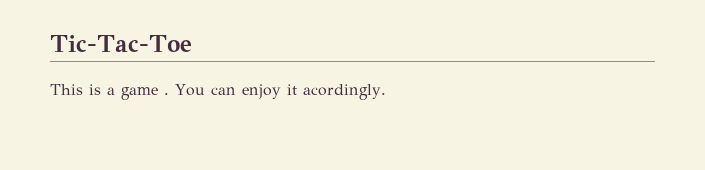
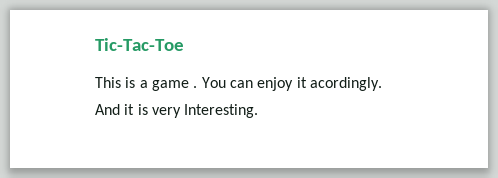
(386, 92) none -> [95,104,259,118] // And it is very Interesting.

